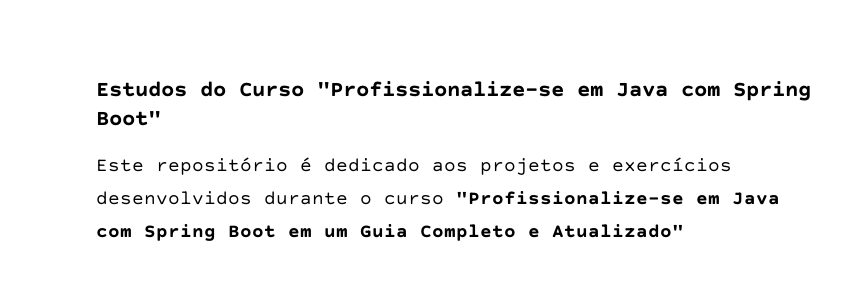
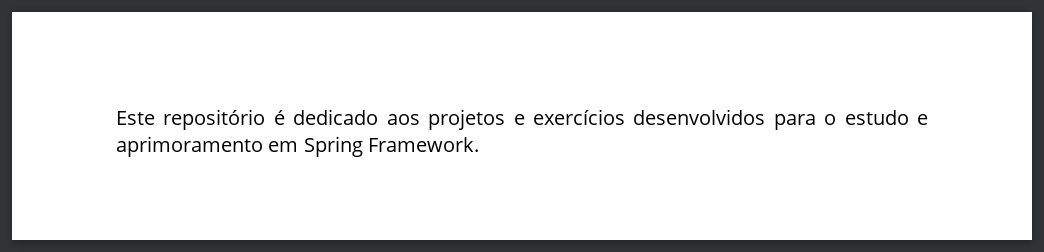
[96,81,811,101] [96,111,161,126] Estudos do Curso "Profissionalize-se em Java com Spring Boot" // -> (116, 118) none
[264,191,780,205] [96,224,684,241] durante o curso "Profissionalize-se em Java com Spring Boot em um Guia Completo e Atualizado" -> [773,110,928,130] [116,136,479,157] para o estudo e aprimoramento em Spring Framework.

